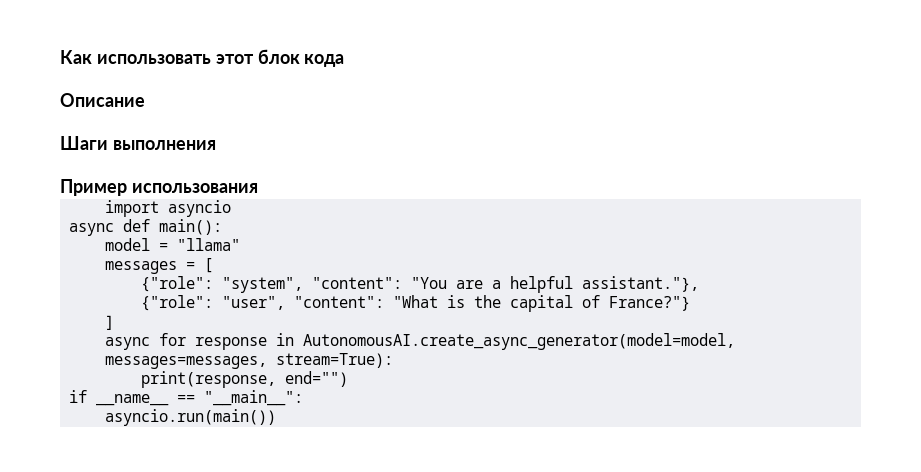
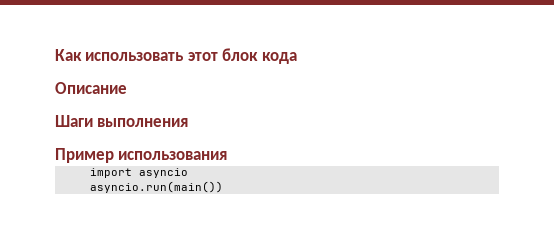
[69,219,223,236] [105,238,241,251] [105,258,214,274] [141,276,700,293] [141,295,691,312] [105,315,115,330] [105,333,736,350] [105,353,394,369] [141,371,349,388] [69,390,304,406] // async def main(): // model = "llama" // messages = [ // {"role": "system", "content": "You are a helpful assistant."}, // {"role": "user", "content": "What is the capital of France?"} // ] // async for response in AutonomousAI.create_async_generator(model=model, messages=messages, stream=True): // print(response, end="") // if __name__ == "__main__": -> (188, 173) none

